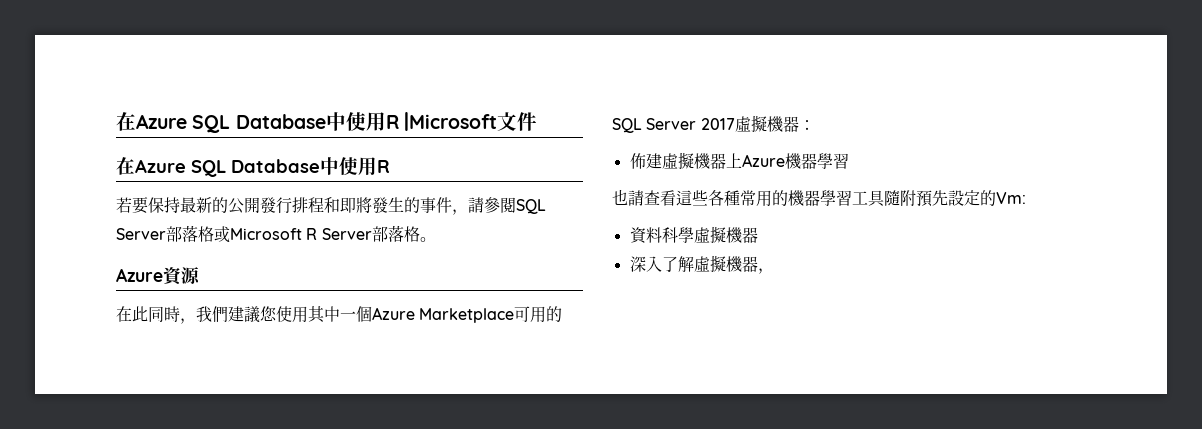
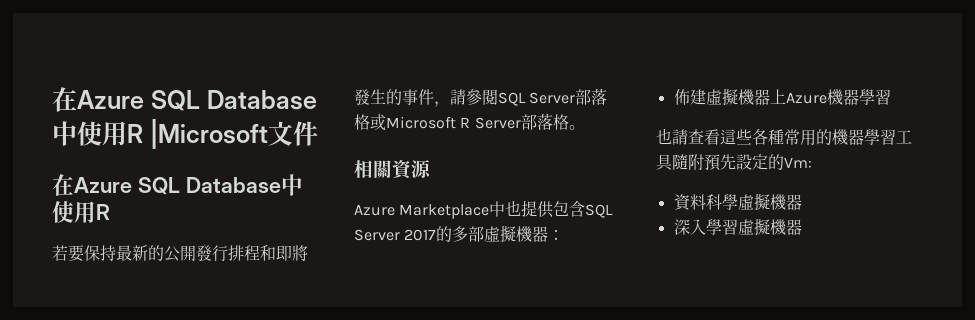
[116,268,163,282] Azure -> [354,160,392,178] 相關
[116,306,563,324] 在此同時，我們建議您使用其中一個Azure Marketplace可用的 -> [354,200,586,219] Azure Marketplace中也提供包含
(735, 124) none -> [436,226,485,242] 的多部
[661,255,774,274] 了解虛擬機器， -> [705,218,802,235] 學習虛擬機器

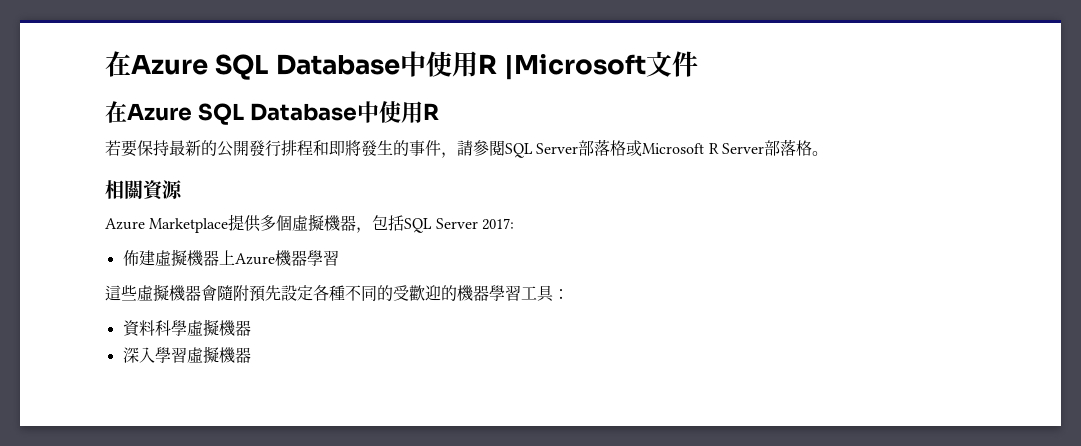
[489,200,614,218] [354,225,565,242] 中也提供包含SQL Server 2017的多部虛擬機器： -> [228,214,514,233] 提供多個虛擬機器，包括SQL Server 2017:
[656,128,912,146] [656,154,812,171] 也請查看這些各種常用的機器學習工具隨附預先設定的Vm: -> [105,284,569,302] 這些虛擬機器會隨附預先設定各種不同的受歡迎的機器學習工具：

